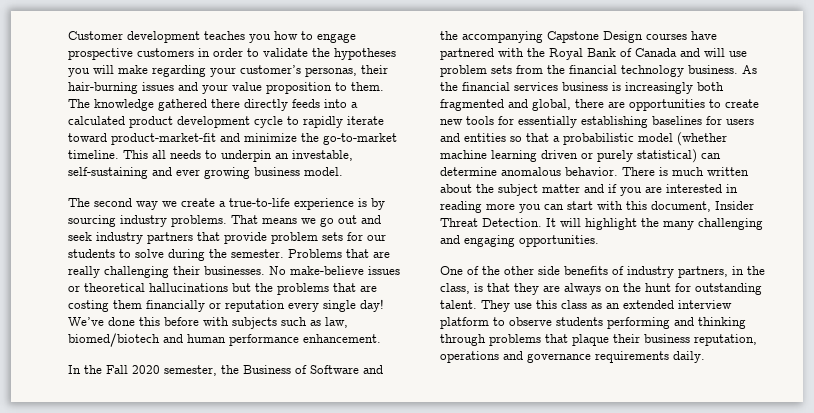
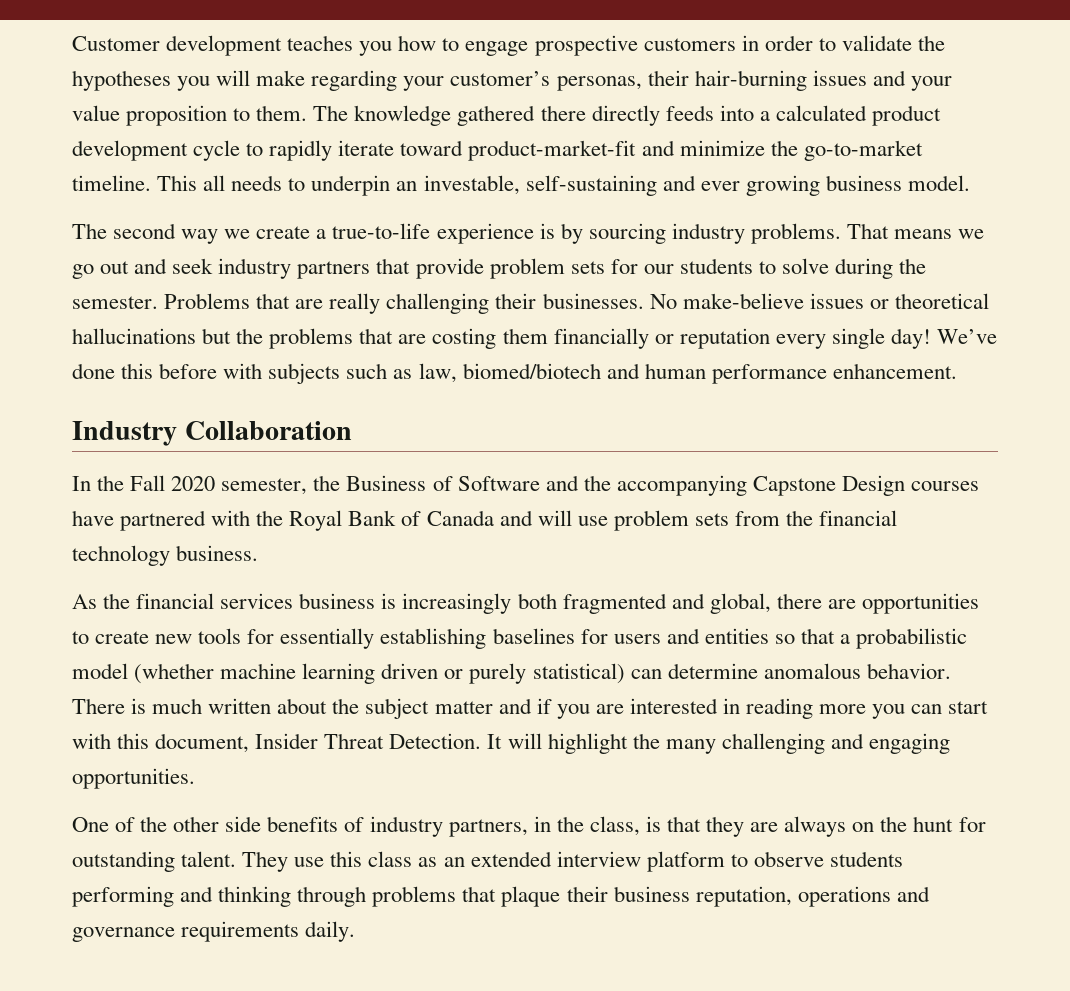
(381, 338) none -> [72,421,352,446] // Industry Collaboration
(738, 69) none -> (259, 553) //

